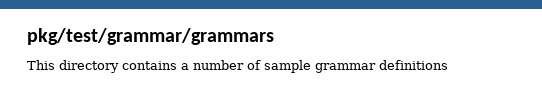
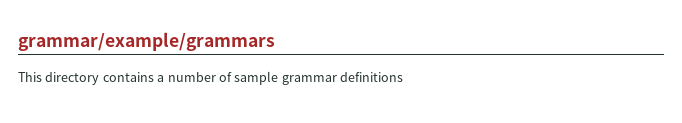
[27,28,274,45] pkg/test/grammar/grammars -> [18,32,275,51] grammar/example/grammars

